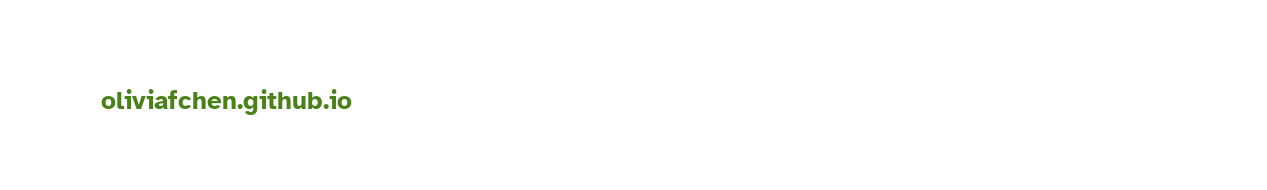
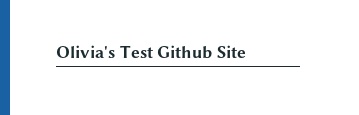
[101,89,352,115] oliviafchen.github.io -> [56,45,247,59] Olivia's Test Github Site

